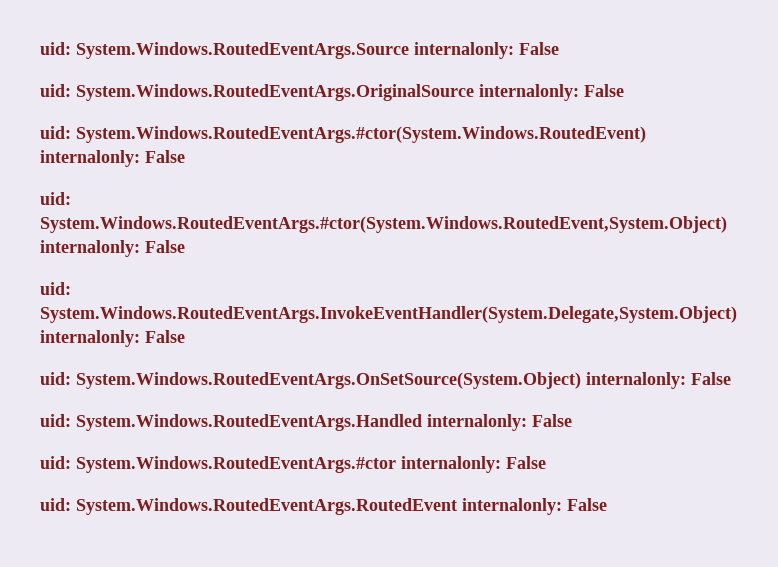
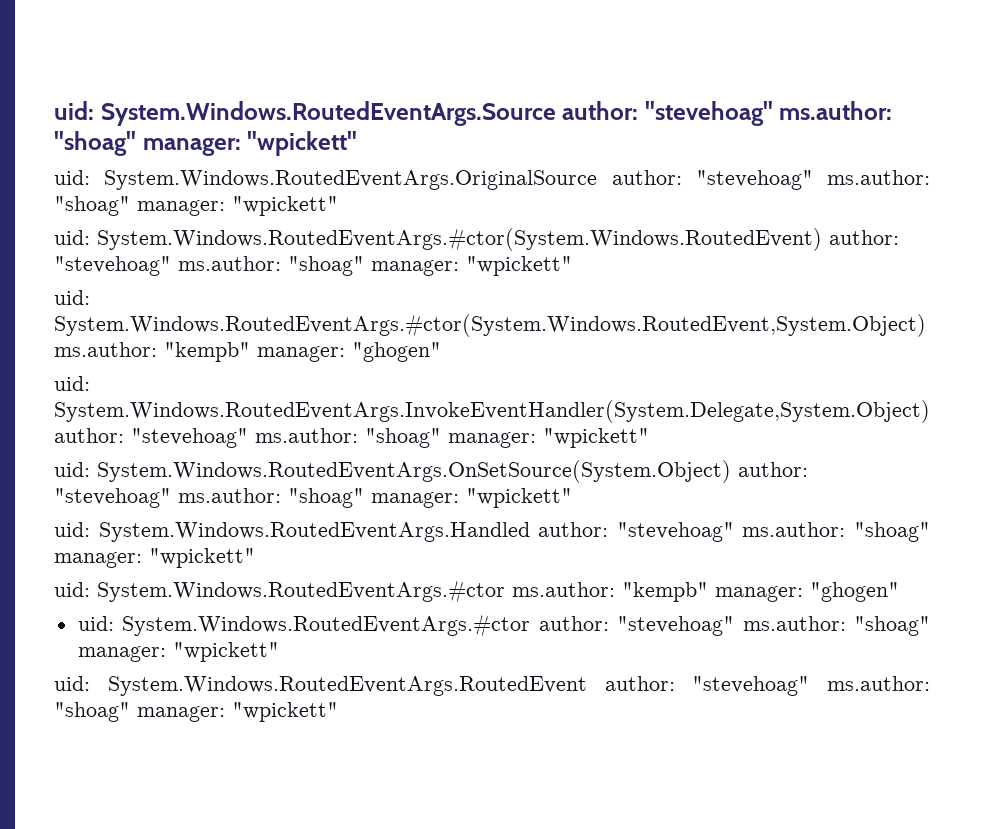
[414,42,559,59] [40,84,624,101] [40,126,646,143] [40,150,185,167] [40,192,71,205] [40,216,727,233] [40,240,185,257] [40,282,71,295] [40,306,737,323] [40,330,185,347] [40,372,731,389] [40,414,572,431] [40,456,546,473] [40,498,607,515] internalonly: False // uid: System.Windows.RoutedEventArgs.OriginalSource internalonly: False // uid: System.Windows.RoutedEventArgs.#ctor(System.Windows.RoutedEvent) internalonly: False // uid: System.Windows.RoutedEventArgs.#ctor(System.Windows.RoutedEvent,System.Object) internalonly: False // uid: System.Windows.RoutedEventArgs.InvokeEventHandler(System.Delegate,System.Object) internalonly: False // uid: System.Windows.RoutedEventArgs.OnSetSource(System.Object) internalonly: False // uid: System.Windows.RoutedEventArgs.Handled internalonly: False // uid: System.Windows.RoutedEventArgs.#ctor internalonly: False // uid: System.Windows.RoutedEventArgs.RoutedEvent internalonly: False -> [562,101,893,126] [54,131,358,156] [54,170,930,190] [54,196,338,216] [54,228,899,251] [54,256,572,276] [54,290,90,305] [54,314,926,337] [54,342,441,362] [54,376,90,391] [54,400,930,423] [54,428,649,448] [54,460,808,483] [54,488,572,508] [54,522,931,542] [54,548,255,568] [54,580,899,603] [77,614,931,637] [77,642,279,662] [54,676,930,696] [54,702,338,722] author: "stevehoag" ms.author: "shoag" manager: "wpickett" // uid: System.Windows.RoutedEventArgs.OriginalSource author: "stevehoag" ms.author: "shoag" manager: "wpickett" // uid: System.Windows.RoutedEventArgs.#ctor(System.Windows.RoutedEvent) author: "stevehoag" ms.author: "shoag" manager: "wpickett" // uid: System.Windows.RoutedEventArgs.#ctor(System.Windows.RoutedEvent,System.Object) ms.author: "kempb" manager: "ghogen" // uid: System.Windows.RoutedEventArgs.InvokeEventHandler(System.Delegate,System.Object) author: "stevehoag" ms.author: "shoag" manager: "wpickett" // uid: System.Windows.RoutedEventArgs.OnSetSource(System.Object) author: "stevehoag" ms.author: "shoag" manager: "wpickett" // uid: System.Windows.RoutedEventArgs.Handled author: "stevehoag" ms.author: "shoag" manager: "wpickett" // uid: System.Windows.RoutedEventArgs.#ctor ms.author: "kempb" manager: "ghogen" // uid: System.Windows.RoutedEventArgs.#ctor author: "stevehoag" ms.author: "shoag" manager: "wpickett" // uid: System.Windows.RoutedEventArgs.RoutedEvent author: "stevehoag" ms.author: "shoag" manager: "wpickett"

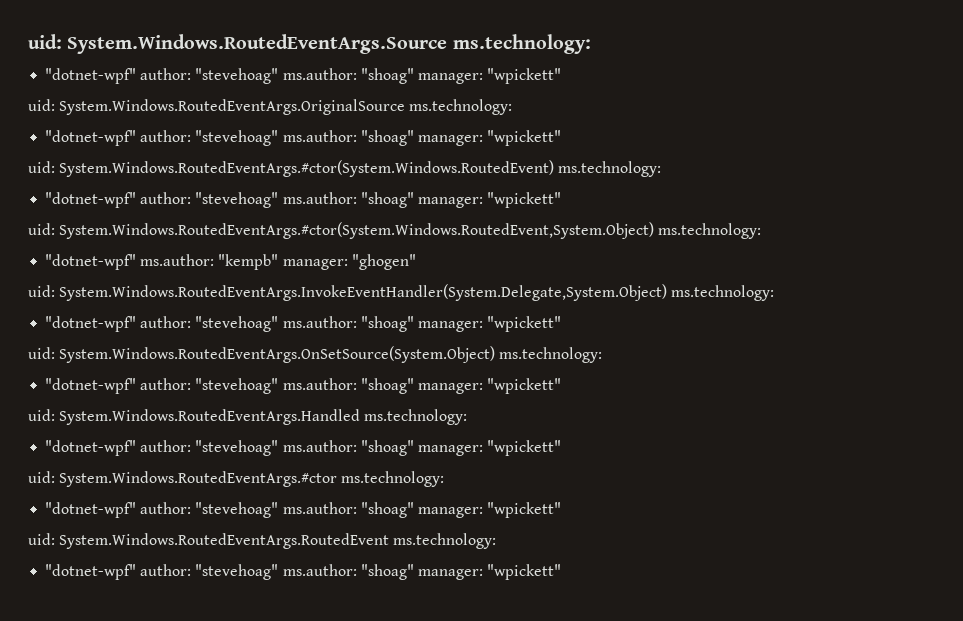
(556, 113) none -> [452,34,591,54] [45,68,137,84] ms.technology: // "dotnet-wpf"
(598, 180) none -> [409,99,513,115] [45,130,137,146] ms.technology: // "dotnet-wpf"
(822, 239) none -> [558,161,662,177] [45,192,137,208] ms.technology: // "dotnet-wpf"
(926, 325) none -> [658,223,762,239] [45,254,137,270] ms.technology: // "dotnet-wpf"
(930, 411) none -> [671,285,775,301] [45,316,137,332] ms.technology: // "dotnet-wpf"
(731, 471) none -> [499,347,603,363] [45,378,137,394] ms.technology: // "dotnet-wpf"
(530, 532) none -> [364,409,468,425] [45,440,137,456] ms.technology: // "dotnet-wpf"
[512,582,899,602] [77,614,531,637] ms.author: "kempb" manager: "ghogen" // uid: System.Windows.RoutedEventArgs.#ctor -> [341,471,445,487] [45,502,137,518] ms.technology: // "dotnet-wpf"
(587, 686) none -> [393,533,497,549] [45,564,137,580] ms.technology: // "dotnet-wpf"

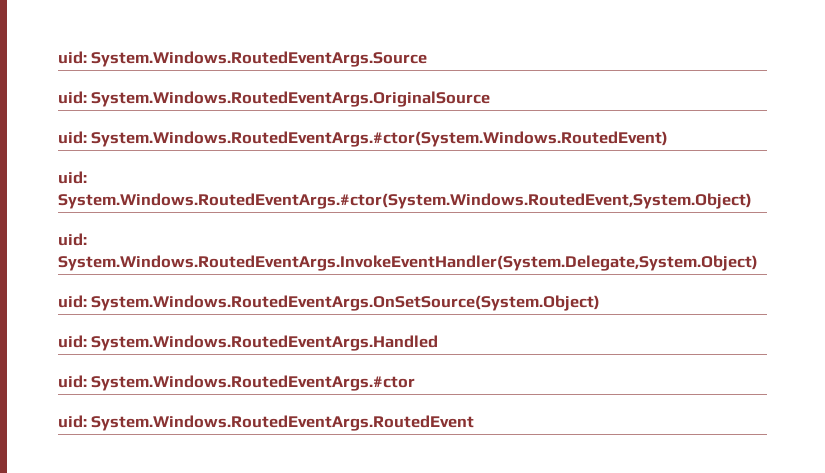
[452,34,591,54] [45,68,562,84] [28,99,513,115] [45,130,562,146] [28,160,662,177] [45,192,562,208] [28,222,762,239] [45,254,416,270] [28,284,775,301] [45,316,562,332] [28,346,603,363] [45,378,562,394] [28,409,468,425] [45,440,562,456] [28,471,445,487] [45,502,562,518] [28,533,497,549] [45,564,562,580] ms.technology: // "dotnet-wpf" author: "stevehoag" ms.author: "shoag" manager: "wpickett" // uid: System.Windows.RoutedEventArgs.OriginalSource ms.technology: // "dotnet-wpf" author: "stevehoag" ms.author: "shoag" manager: "wpickett" // uid: System.Windows.RoutedEventArgs.#ctor(System.Windows.RoutedEvent) ms.technology: // "dotnet-wpf" author: "stevehoag" ms.author: "shoag" manager: "wpickett" // uid: System.Windows.RoutedEventArgs.#ctor(System.Windows.RoutedEvent,System.Object) ms.technology: // "dotnet-wpf" ms.author: "kempb" manager: "ghogen" // uid: System.Windows.RoutedEventArgs.InvokeEventHandler(System.Delegate,System.Object) ms.technology: // "dotnet-wpf" author: "stevehoag" ms.author: "shoag" manager: "wpickett" // uid: System.Windows.RoutedEventArgs.OnSetSource(System.Object) ms.technology: // "dotnet-wpf" author: "stevehoag" ms.author: "shoag" manager: "wpickett" // uid: System.Windows.RoutedEventArgs.Handled ms.technology: // "dotnet-wpf" author: "stevehoag" ms.author: "shoag" manager: "wpickett" // uid: System.Windows.RoutedEventArgs.#ctor ms.technology: // "dotnet-wpf" author: "stevehoag" ms.author: "shoag" manager: "wpickett" // uid: System.Windows.RoutedEventArgs.RoutedEvent ms.technology: // "dotnet-wpf" author: "stevehoag" ms.author: "shoag" manager: "wpickett" -> [58,91,491,107] [58,131,669,147] [58,171,87,184] [58,193,752,209] [58,233,87,246] [58,255,758,271] [58,295,601,311] [58,335,439,351] [58,375,416,391] [58,415,475,431] // uid: System.Windows.RoutedEventArgs.OriginalSource // uid: System.Windows.RoutedEventArgs.#ctor(System.Windows.RoutedEvent) // uid: System.Windows.RoutedEventArgs.#ctor(System.Windows.RoutedEvent,System.Object) // uid: System.Windows.RoutedEventArgs.InvokeEventHandler(System.Delegate,System.Object) // uid: System.Windows.RoutedEventArgs.OnSetSource(System.Object) // uid: System.Windows.RoutedEventArgs.Handled // uid: System.Windows.RoutedEventArgs.#ctor // uid: System.Windows.RoutedEventArgs.RoutedEvent

